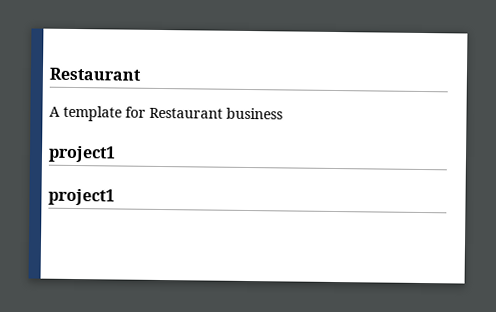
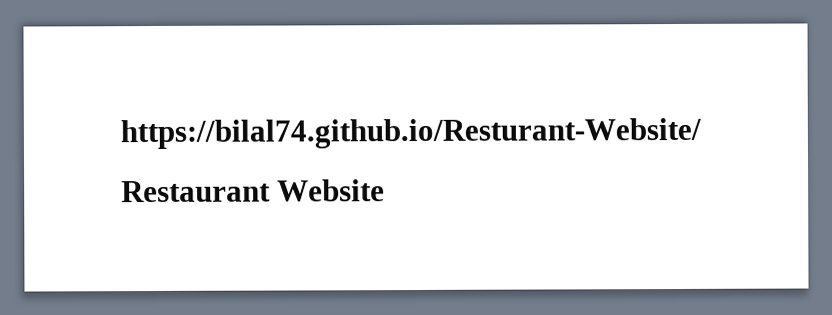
[49,67,141,81] [49,105,283,122] [48,145,116,163] [48,188,115,206] Restaurant // A template for Restaurant business // project1 // project1 -> [120,117,701,150] [121,179,386,203] https://bilal74.github.io/Resturant-Website/ // Restaurant Website

